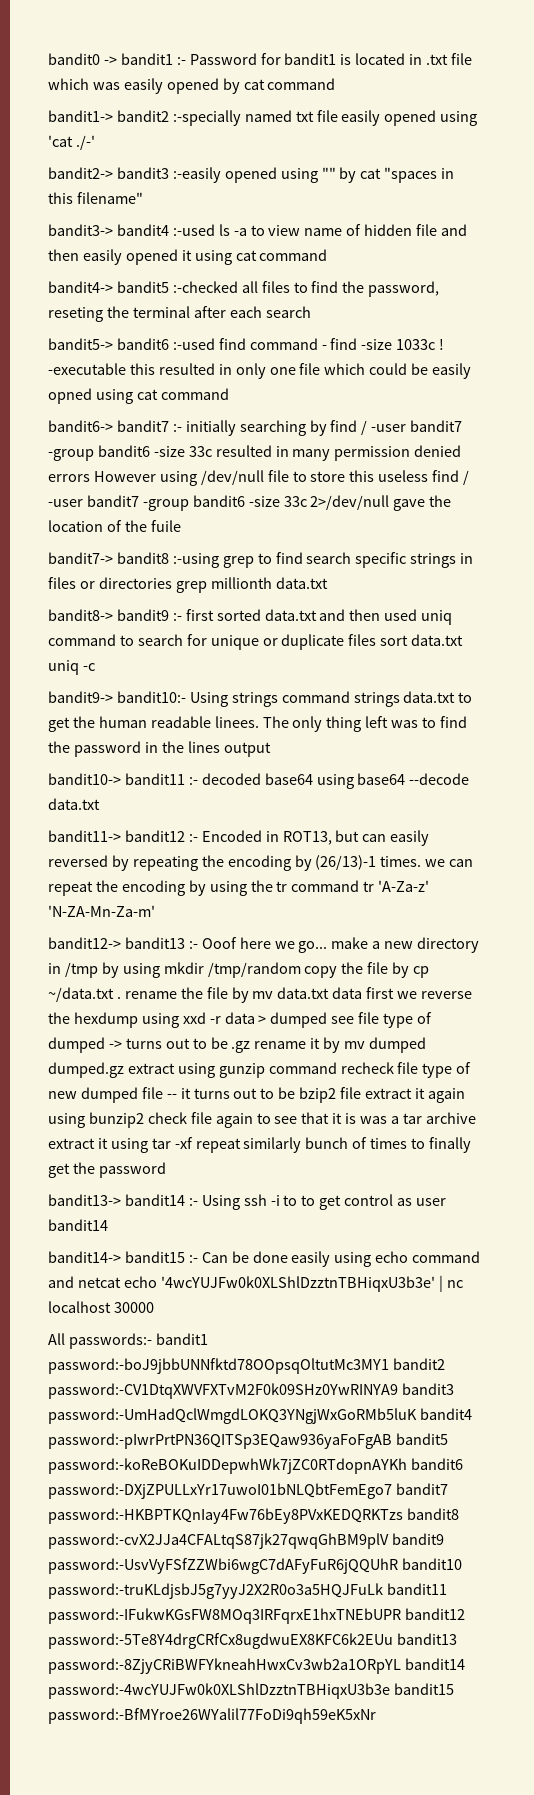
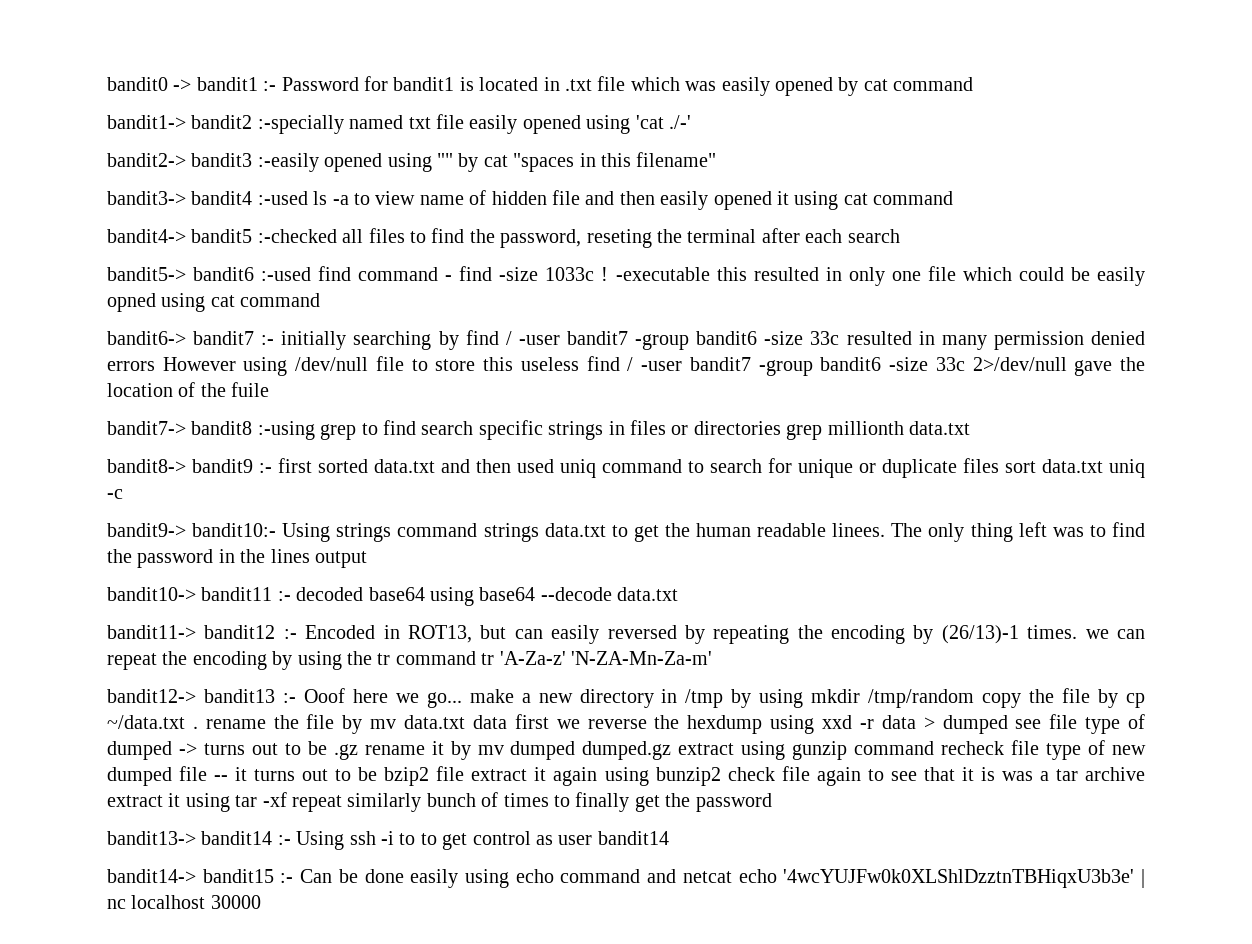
[48,1333,208,1349] [48,1358,445,1374] [48,1383,454,1399] [48,1408,472,1424] [48,1433,448,1449] [48,1458,463,1474] [48,1483,448,1499] [48,1508,459,1524] [48,1533,444,1549] [48,1558,462,1574] [48,1583,447,1599] [48,1608,465,1624] [48,1633,457,1649] [48,1658,465,1674] [48,1683,454,1699] [48,1708,376,1724] // All passwords:- bandit1 password:-boJ9jbbUNNfktd78OOpsqOltutMc3MY1 bandit2 password:-CV1DtqXWVFXTvM2F0k09SHz0YwRINYA9 bandit3 password:-UmHadQclWmgdLOKQ3YNgjWxGoRMb5luK bandit4 password:-pIwrPrtPN36QITSp3EQaw936yaFoFgAB bandit5 password:-koReBOKuIDDepwhWk7jZC0RTdopnAYKh bandit6 password:-DXjZPULLxYr17uwoI01bNLQbtFemEgo7 bandit7 password:-HKBPTKQnIay4Fw76bEy8PVxKEDQRKTzs bandit8 password:-cvX2JJa4CFALtqS87jk27qwqGhBM9plV bandit9 password:-UsvVyFSfZZWbi6wgC7dAFyFuR6jQQUhR bandit10 password:-truKLdjsbJ5g7yyJ2X2R0o3a5HQJFuLk bandit11 password:-IFukwKGsFW8MOq3IRFqrxE1hxTNEbUPR bandit12 password:-5Te8Y4drgCRfCx8ugdwuEX8KFC6k2EUu bandit13 password:-8ZjyCRiBWFYkneahHwxCv3wb2a1ORpYL bandit14 password:-4wcYUJFw0k0XLShlDzztnTBHiqxU3b3e bandit15 password:-BfMYroe26WYalil77FoDi9qh59eK5xNr -> (261, 902) none

